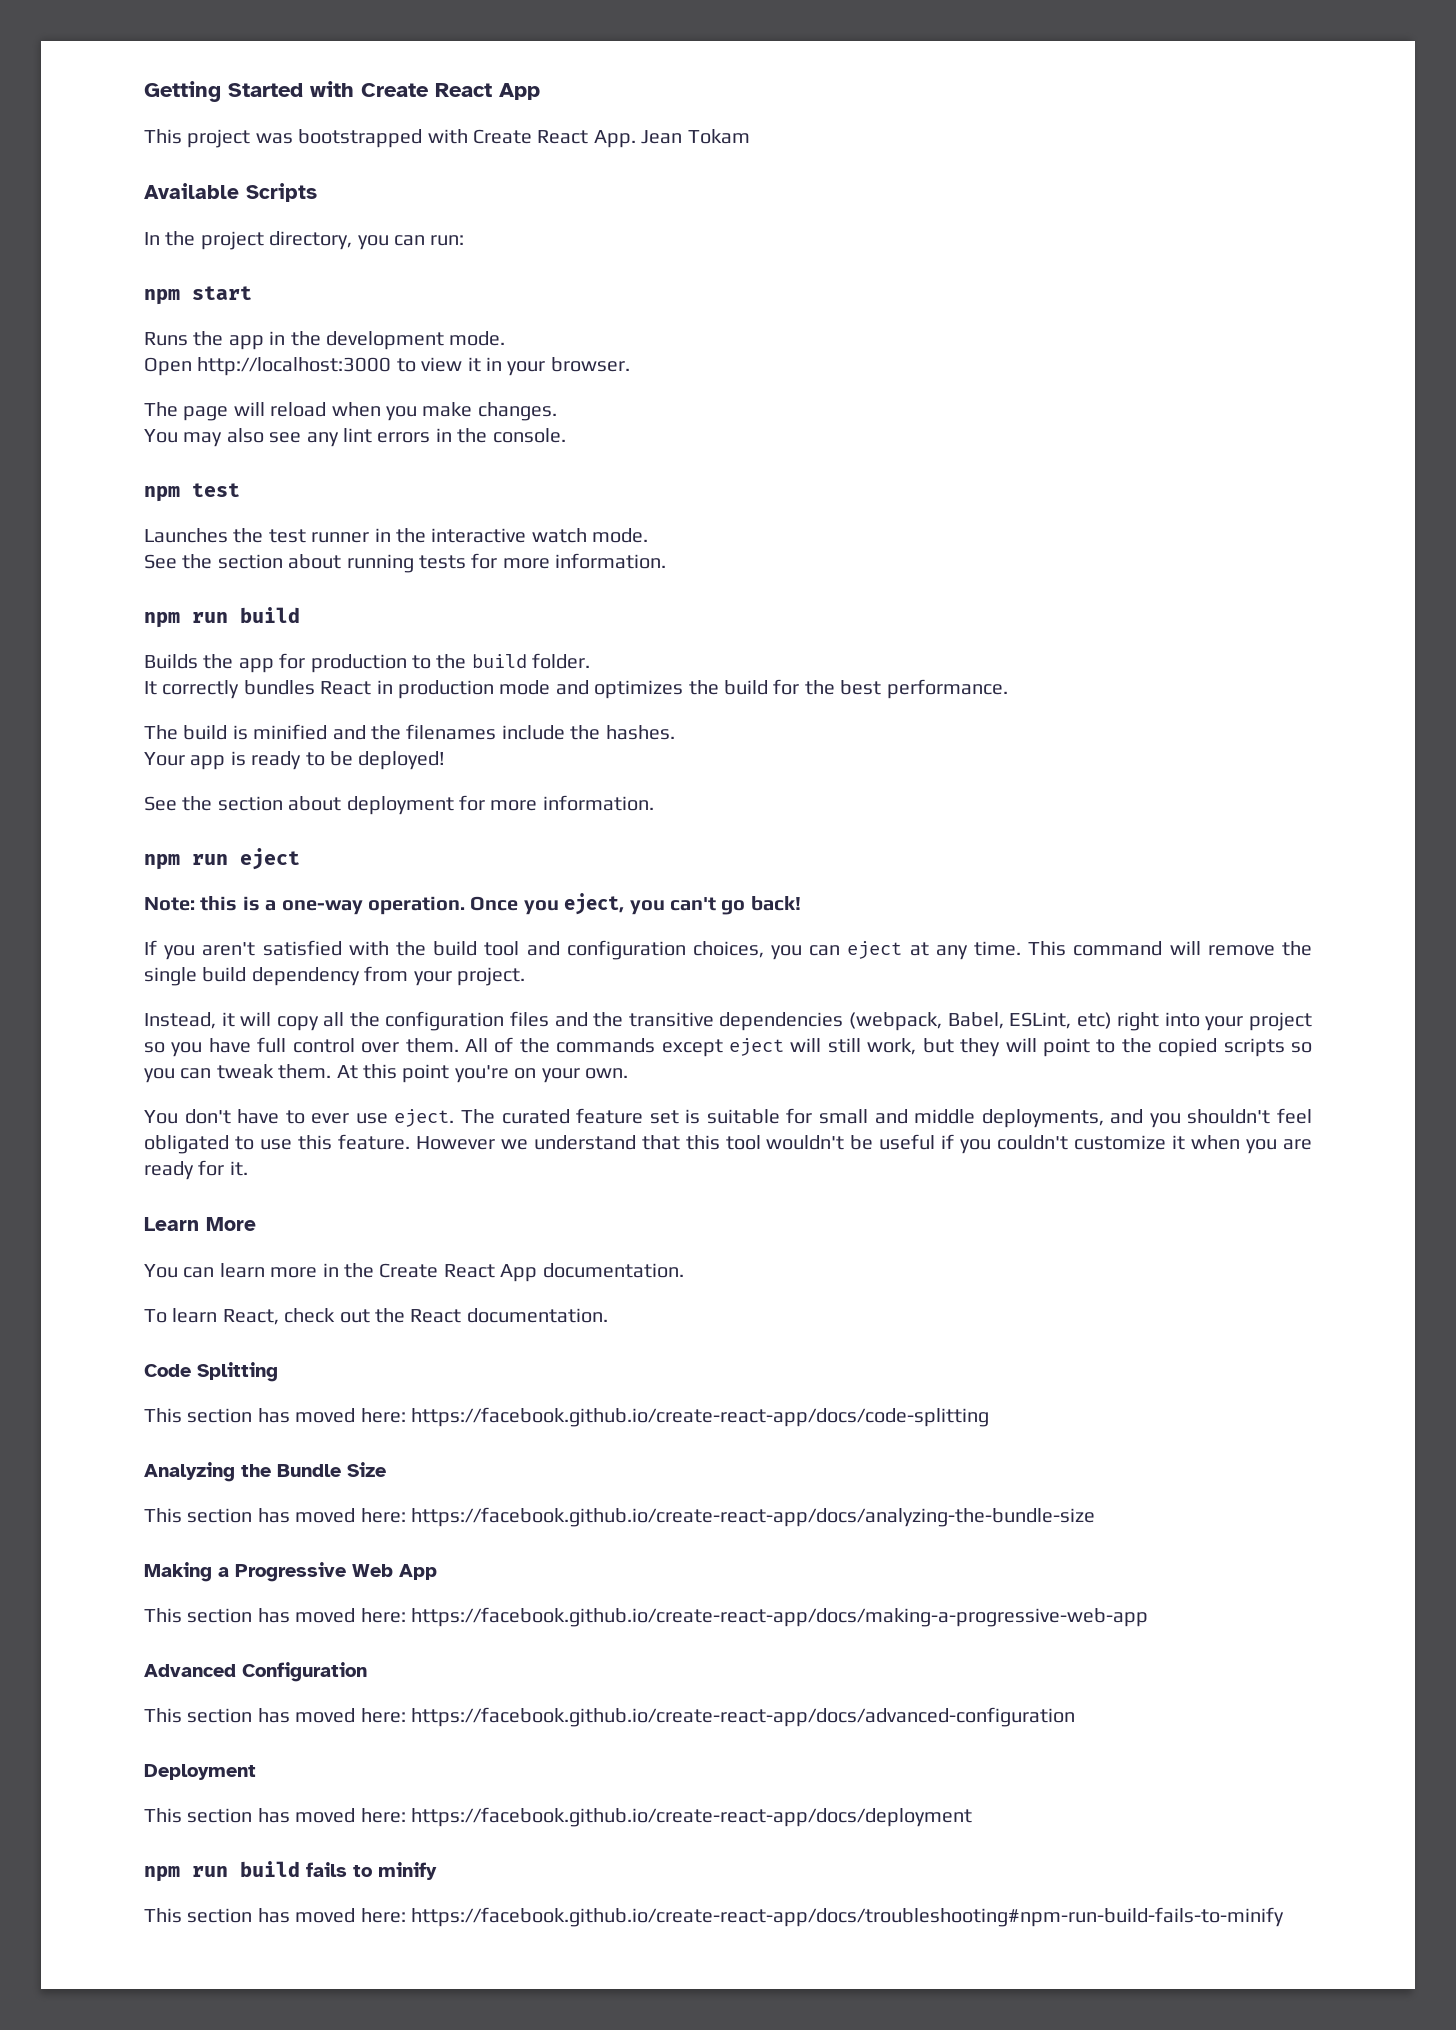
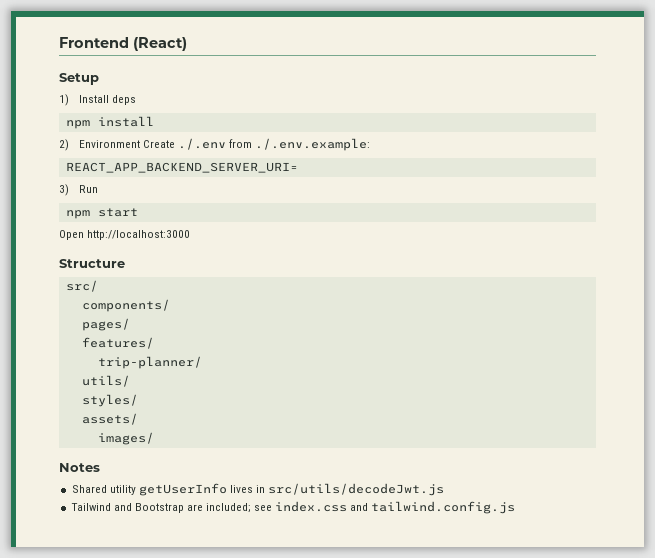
[144,81,540,102] [144,129,750,148] [144,183,317,202] [144,231,465,250] [144,286,252,305] [144,331,506,350] [144,357,630,376] [144,402,557,421] [144,428,566,447] [144,483,240,502] [144,528,649,543] [144,553,667,573] [144,607,300,628] [144,653,591,673] [144,679,1008,699] [144,724,675,740] [144,751,446,770] [144,795,654,815] [144,848,300,870] [144,893,801,915] [144,940,1312,960] [144,966,525,986] [144,1011,1312,1031] [144,1037,1312,1057] [144,1064,628,1083] [144,1108,1312,1128] [144,1134,1312,1154] [144,1160,248,1180] [144,1217,256,1231] [144,1263,684,1282] [144,1308,608,1325] [144,1362,278,1382] [144,1407,989,1427] [144,1462,386,1482] [144,1507,1095,1527] [144,1562,437,1582] [144,1607,1148,1627] [144,1662,367,1682] [144,1707,1075,1727] [144,1764,256,1780] [144,1807,972,1827] [144,1861,437,1882] [144,1907,1284,1927] Getting Started with Create React App // This project was bootstrapped with Create React App. Jean Tokam // Available Scripts // In the project directory, you can run: // npm start // Runs the app in the development mode. // Open http://localhost:3000 to view it in your browser. // The page will reload when you make changes. // You may also see any lint errors in the console. // npm test // Launches the test runner in the interactive watch mode. // See the section about running tests for more information. // npm run build // Builds the app for production to the build folder. // It correctly bundles React in production mode and optimizes the build for the best performance. // The build is minified and the filenames include the hashes. // Your app is ready to be deployed! // See the section about deployment for more information. // npm run eject // Note: this is a one-way operation. Once you eject, you can't go back! // If you aren't satisfied with the build tool and configuration choices, you can eject at any time. This command will remove the single build dependency from your project. // Instead, it will copy all the configuration files and the transitive dependencies (webpack, Babel, ESLint, etc) right into your project so you have full control over them. All of the commands except eject will still work, but they will point to the copied scripts so you can tweak them. At this point you're on your own. // You don't have to ever use eject. The curated feature set is suitable for small and middle deployments, and you shouldn't feel obligated to use this feature. However we understand that this tool wouldn't be useful if you couldn't customize it when you are ready for it. // Learn More // You can learn more in the Create React App documentation. // To learn React, check out the React documentation. // Code Splitting // This section has moved here: https://facebook.github.io/create-react-app/docs/code-splitting // Analyzing the Bundle Size // This section has moved here: https://facebook.github.io/create-react-app/docs/analyzing-the-bundle-size // Making a Progressive Web App // This section has moved here: https://facebook.github.io/create-react-app/docs/making-a-progressive-web-app // Advanced Configuration // This section has moved here: https://facebook.github.io/create-react-app/docs/advanced-configuration // Deployment // This section has moved here: https://facebook.github.io/create-react-app/docs/deployment // npm run build fails to minify // This section has moved here: https://facebook.github.io/create-react-app/docs/troubleshooting#npm-run-build-fails-to-minify -> [59,37,187,51] [59,73,99,85] [59,94,136,106] [65,116,154,129] [59,138,371,151] [65,162,298,173] [59,184,98,196] [65,208,138,219] [59,230,191,240] [59,259,125,268] [65,280,98,292] [81,299,170,312] [81,318,130,331] [81,337,154,349] [97,356,202,369] [81,375,130,387] [81,394,138,407] [81,413,138,425] [97,432,154,445] [59,463,100,472] [71,483,445,496] [70,501,516,514] Frontend (React) // Setup // 1) Install deps // npm install // 2) Environment Create ./.env from ./.env.example: // REACT_APP_BACKEND_SERVER_URI= // 3) Run // npm start // Open http://localhost:3000 // Structure // src/ // components/ // pages/ // features/ // trip-planner/ // utils/ // styles/ // assets/ // images/ // Notes // Shared utility getUserInfo lives in src/utils/decodeJwt.js // Tailwind and Bootstrap are included; see index.css and tailwind.config.js

